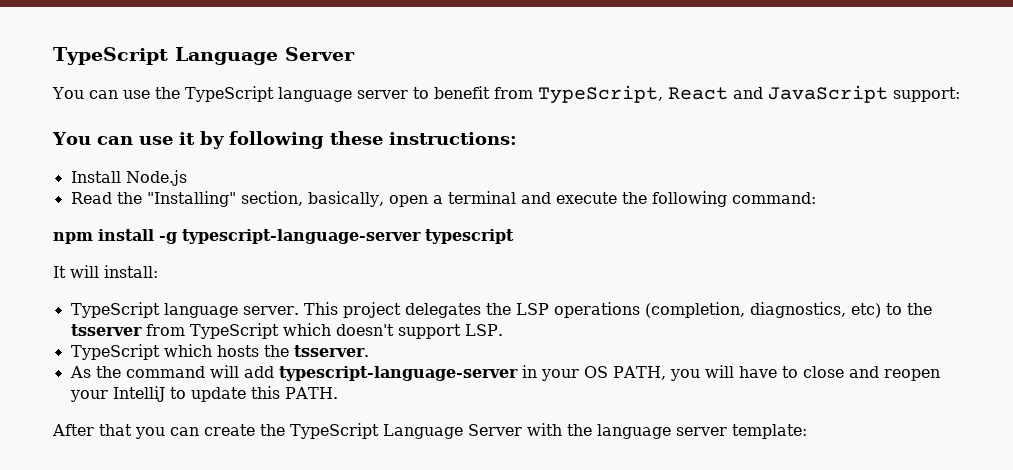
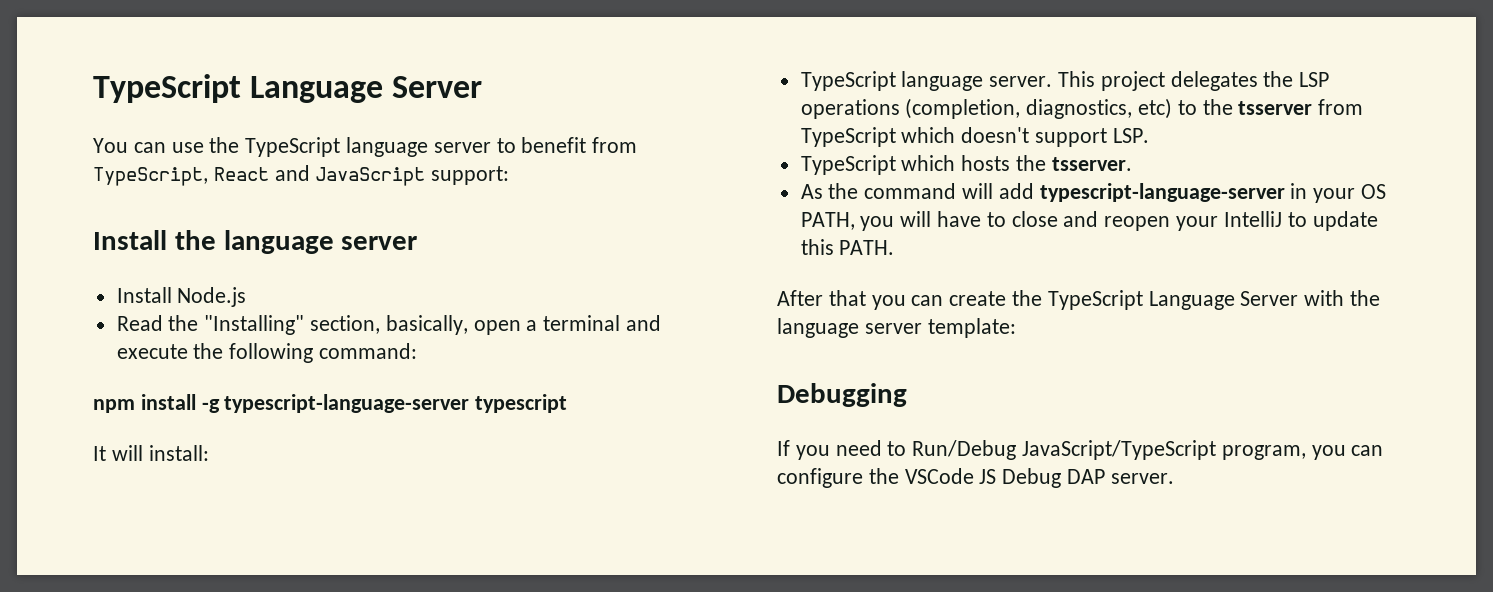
[52,131,517,149] You can use it by following these instructions: -> [93,230,418,254] Install the language server
(807, 431) none -> [777,383,907,407] [777,440,1384,460] [777,468,1174,488] // Debugging // If you need to Run/Debug JavaScript/TypeScript program, you can configure the VSCode JS Debug DAP server.

